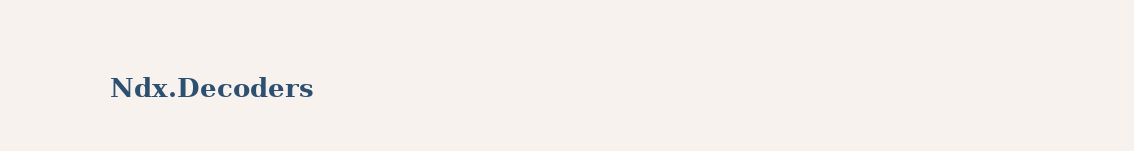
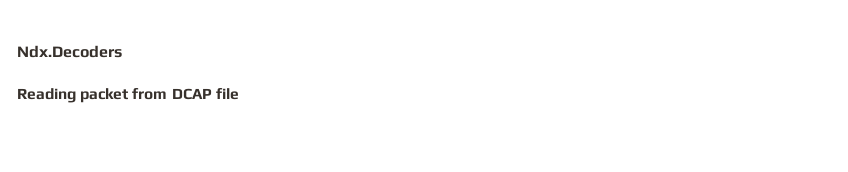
(314, 87) none -> [17,88,239,103] // Reading packet from DCAP file

